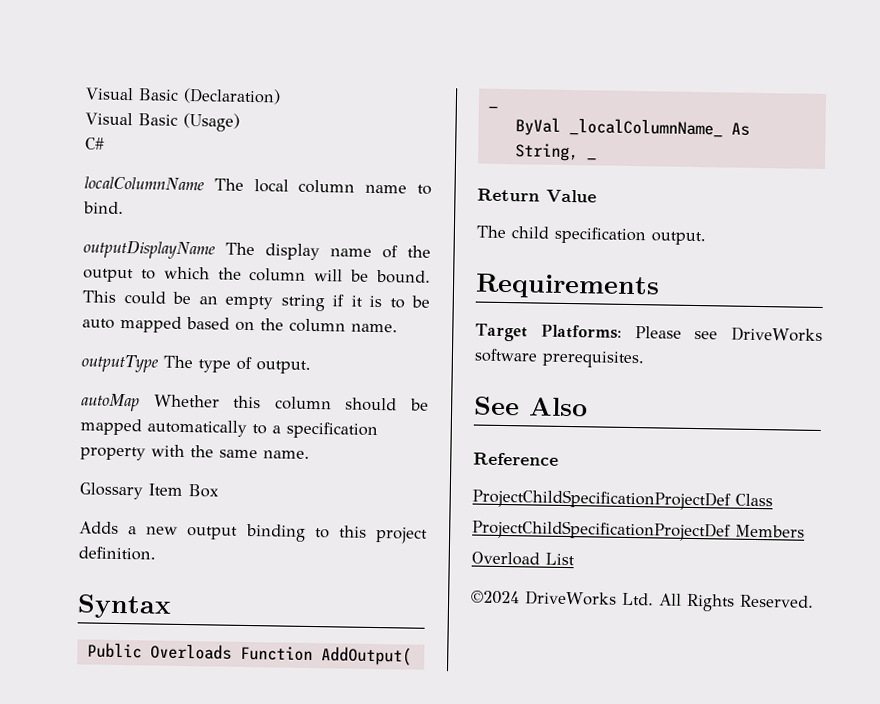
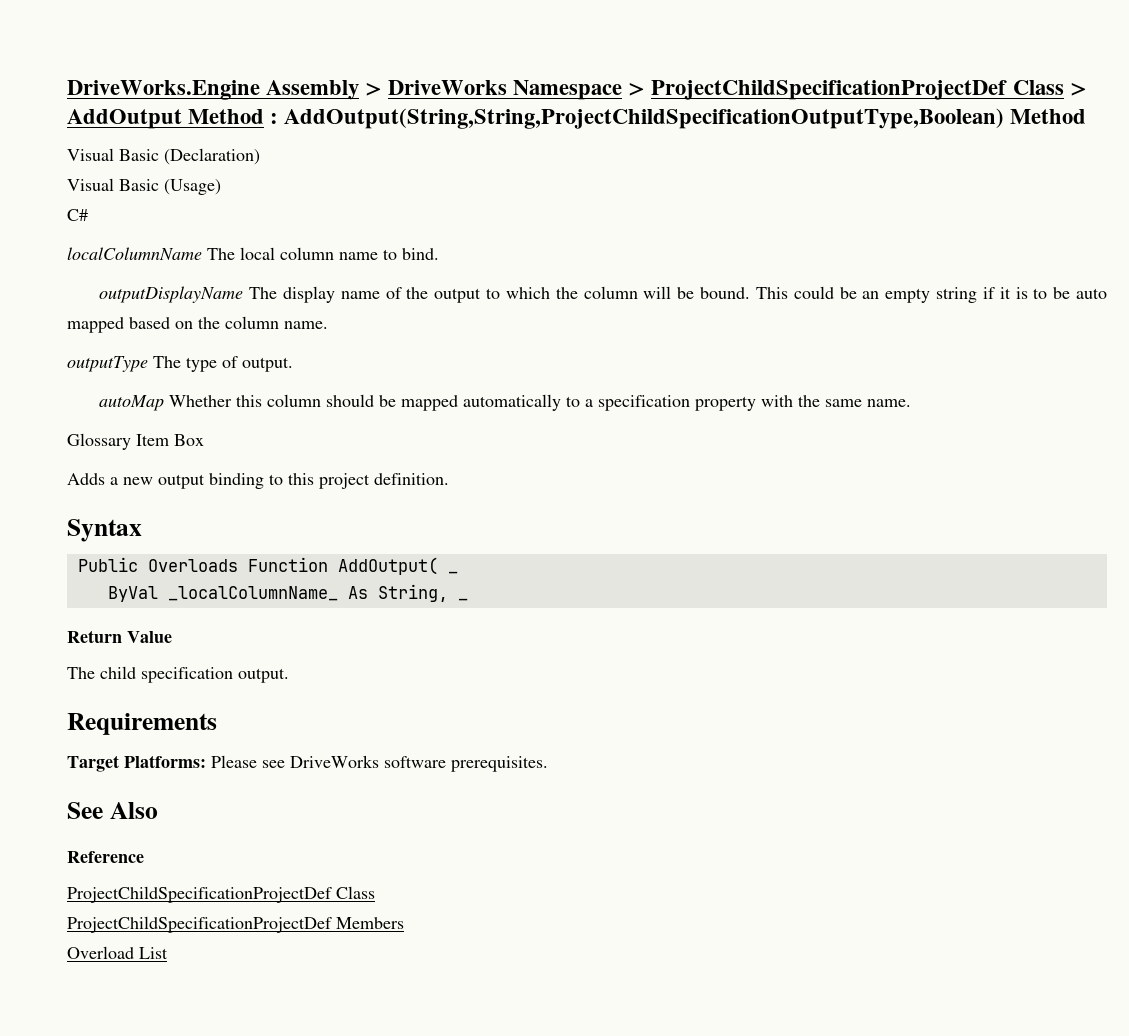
(85, 94) none -> [67,80,1087,100] [67,108,1087,129] DriveWorks.Engine Assembly > DriveWorks Namespace > ProjectChildSpecificationProjectDef Class > AddOutput Method : AddOutput(String,String,ProjectChildSpecificationOutputType,Boolean) Method //
[471,590,814,612] // ©2024 DriveWorks Ltd. All Rights Reserved. -> (168, 953) none

